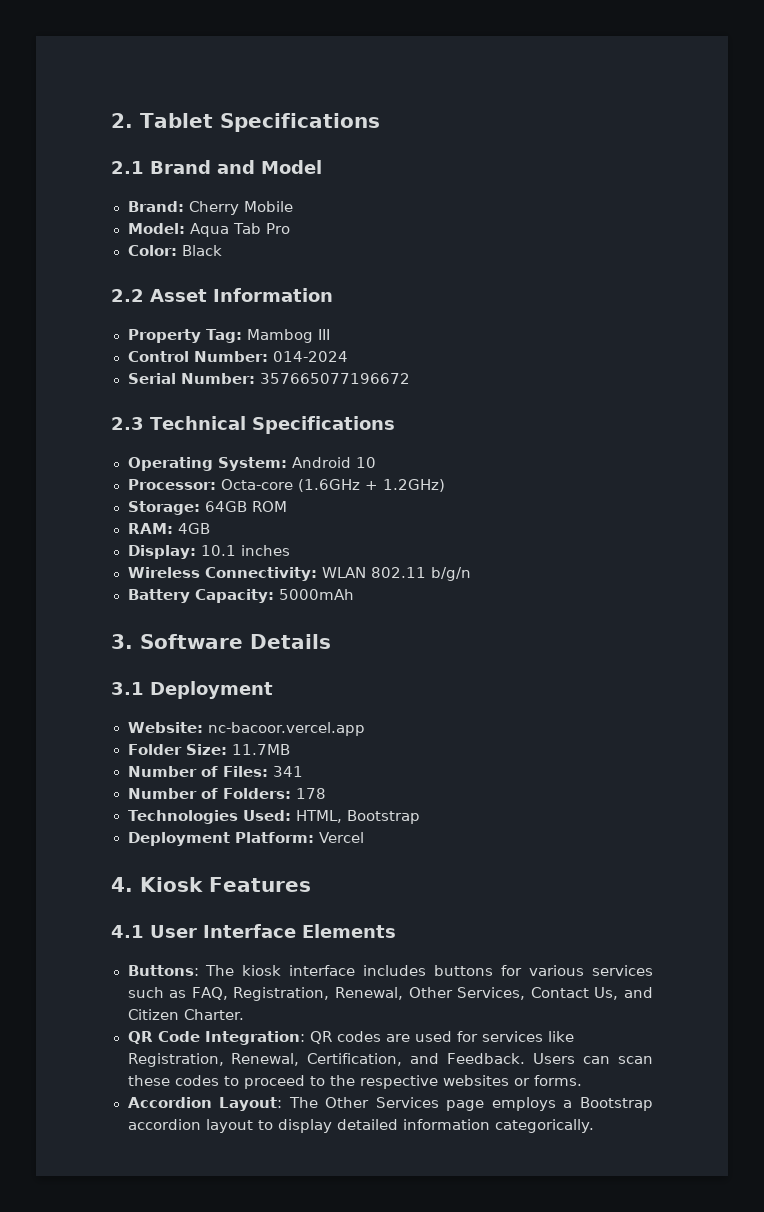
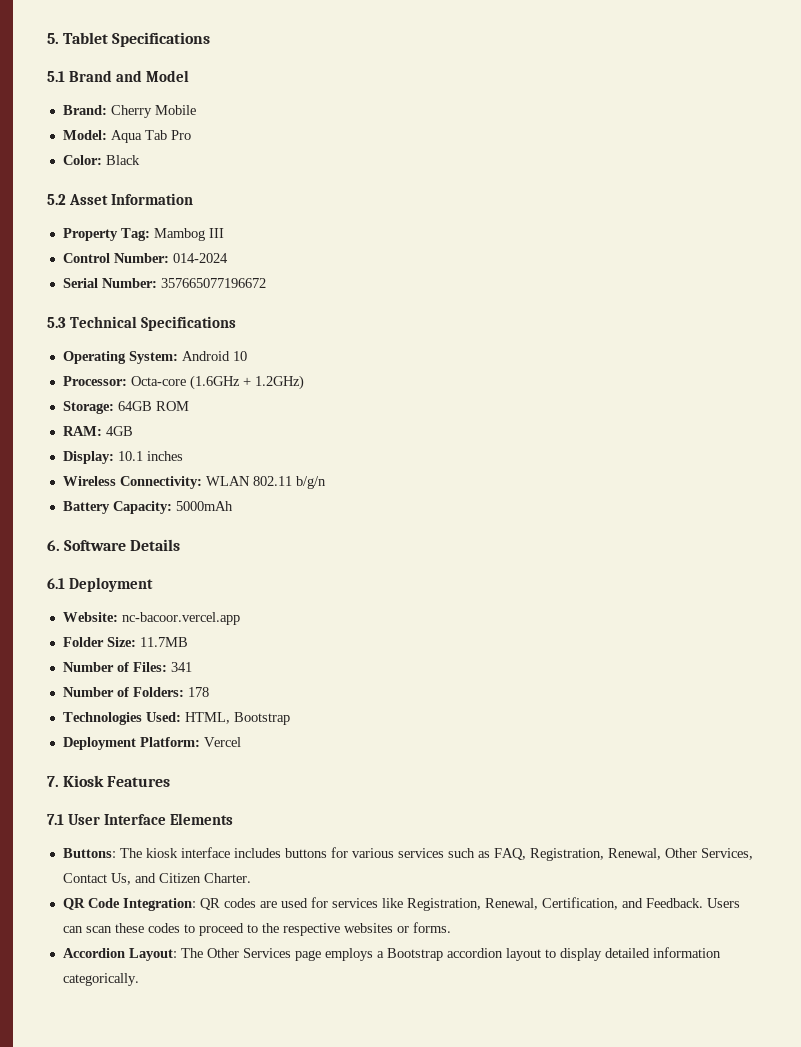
[111,113,133,128] 2. -> [47,33,59,44] 5.
[111,161,144,174] 2.1 -> [47,71,65,82] 5.1
[111,289,144,302] 2.2 -> [47,194,66,205] 5.2
[111,417,144,430] 2.3 -> [47,317,66,328] 5.3
[111,634,133,649] 3. -> [47,540,60,551] 6.
[111,682,144,695] 3.1 -> [47,578,65,589] 6.1
[111,877,133,892] 4. -> [47,776,59,787] 7.
[111,925,144,938] 4.1 -> [47,814,64,825] 7.1

